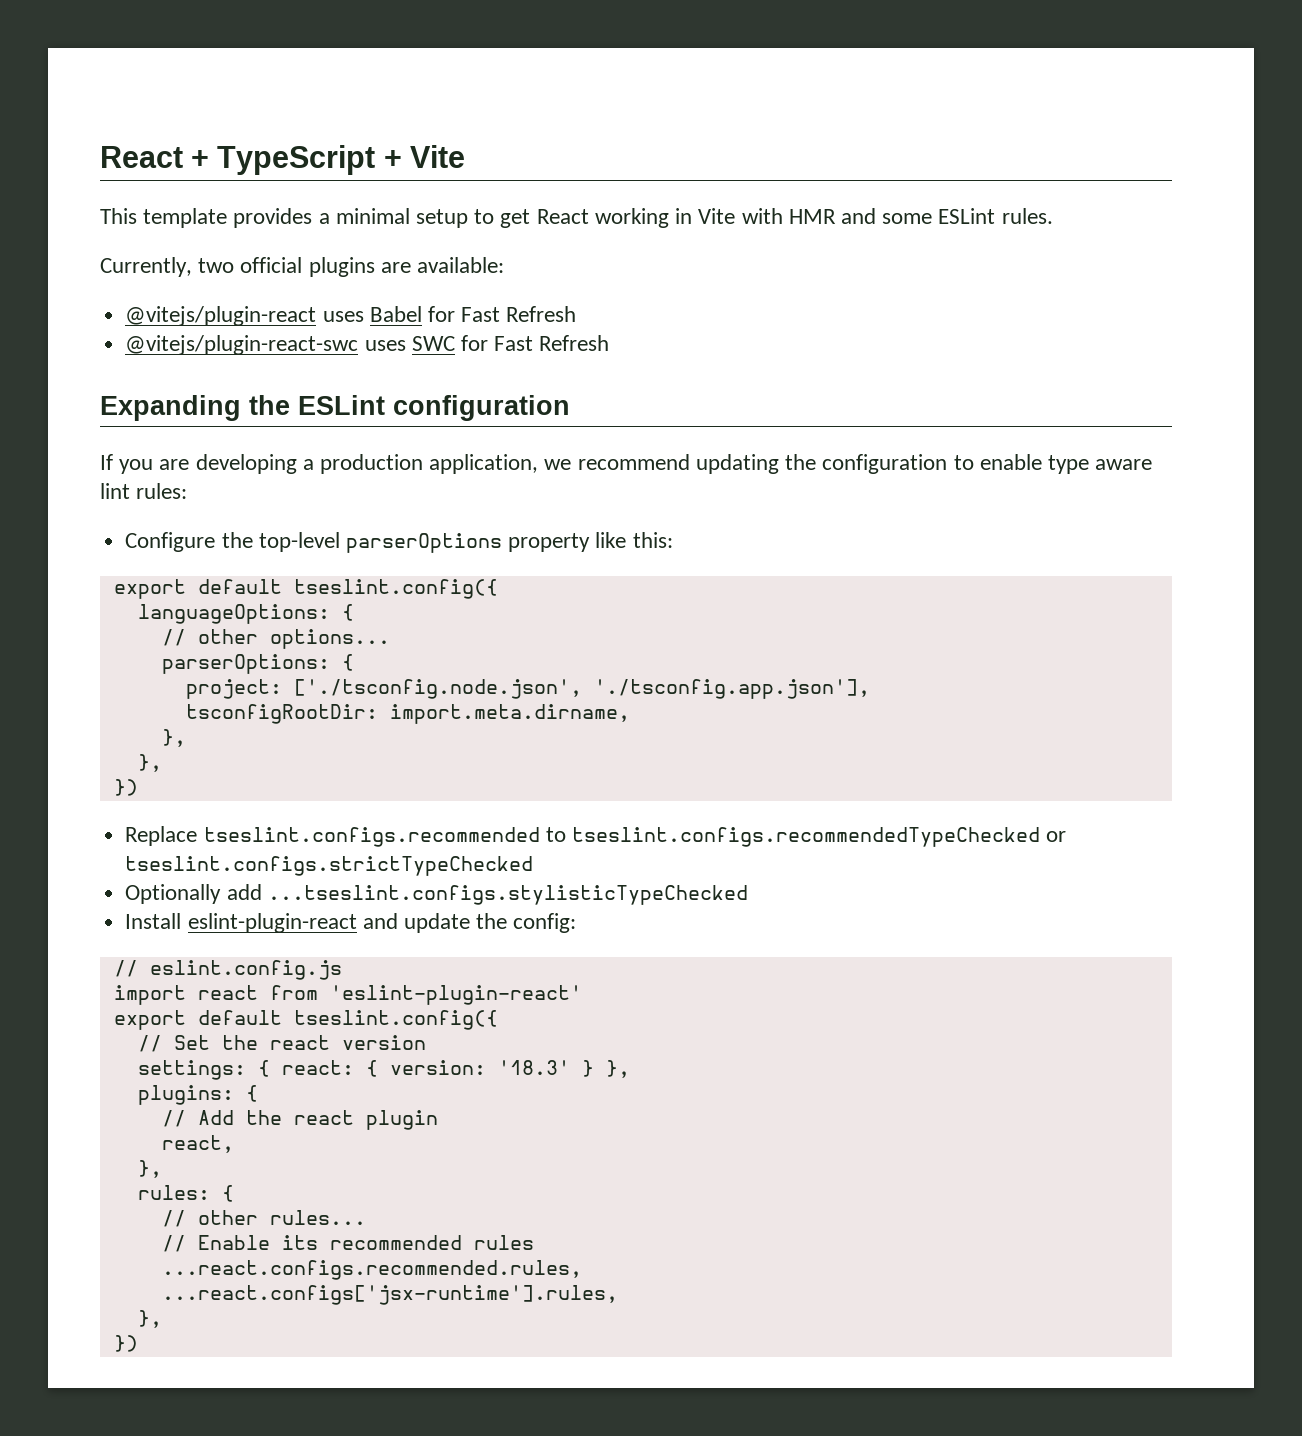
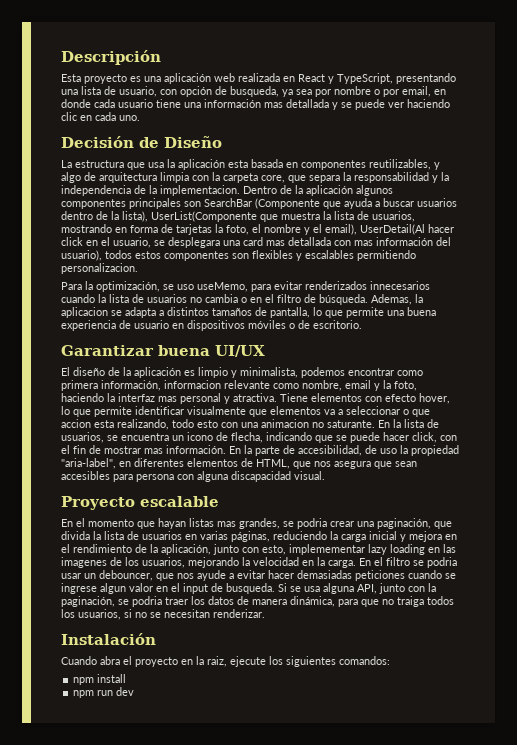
[100,145,465,175] [100,208,1053,228] [100,257,505,277] [125,306,577,326] [125,335,610,355] [100,395,570,421] [100,454,1153,474] [100,483,188,499] [125,532,673,553] [113,579,498,599] [137,604,354,624] [161,629,390,649] [161,654,354,674] [185,679,870,699] [185,704,630,724] [161,729,186,747] [137,754,162,772] [113,779,138,796] [125,826,1067,847] [125,856,534,876] [125,884,748,905] [125,913,577,933] [113,960,342,980] [113,985,582,1005] [113,1010,498,1030] [137,1035,426,1052] [137,1060,630,1080] [137,1085,258,1105] [161,1110,438,1130] [161,1135,234,1153] [137,1160,162,1178] [137,1185,234,1202] [161,1210,366,1227] [161,1235,534,1252] [161,1260,582,1280] [161,1285,618,1305] [137,1310,162,1328] [113,1335,138,1352] React + TypeScript + Vite // This template provides a minimal setup to get React working in Vite with HMR and some ESLint rules. // Currently, two official plugins are available: // @vitejs/plugin-react uses Babel for Fast Refresh // @vitejs/plugin-react-swc uses SWC for Fast Refresh // Expanding the ESLint configuration // If you are developing a production application, we recommend updating the configuration to enable type aware lint rules: // Configure the top-level parserOptions property like this: // export default tseslint.config({ // languageOptions: { // // other options... // parserOptions: { // project: ['./tsconfig.node.json', './tsconfig.app.json'], // tsconfigRootDir: import.meta.dirname, // }, // }, // }) // Replace tseslint.configs.recommended to tseslint.configs.recommendedTypeChecked or tseslint.configs.strictTypeChecked // Optionally add ...tseslint.configs.stylisticTypeChecked // Install eslint-plugin-react and update the config: // // eslint.config.js // import react from 'eslint-plugin-react' // export default tseslint.config({ // // Set the react version // settings: { react: { version: '18.3' } }, // plugins: { // // Add the react plugin // react, // }, // rules: { // // other rules... // // Enable its recommended rules // ...react.configs.recommended.rules, // ...react.configs['jsx-runtime'].rules, // }, // }) -> [61,50,161,65] [61,73,456,84] [61,86,446,97] [61,99,450,110] [61,112,140,121] [61,136,222,148] [61,159,440,170] [61,172,449,183] [61,185,393,196] [61,198,457,209] [61,211,415,222] [61,224,454,235] [61,237,451,248] [61,250,416,261] [61,263,138,274] [61,281,430,292] [61,294,423,305] [61,307,436,318] [61,320,362,331] [61,345,265,357] [61,367,423,378] [61,380,417,391] [61,393,450,404] [61,406,430,417] [61,419,439,430] [61,432,457,443] [61,445,459,456] [61,458,417,469] [61,471,325,482] [61,496,219,510] [61,518,452,529] [61,531,457,542] [61,544,456,555] [61,557,457,568] [61,570,456,581] [61,583,436,594] [61,596,454,607] [61,609,265,620] [61,633,156,645] [61,656,390,667] [73,674,127,685] [73,687,135,698] Descripción // Esta proyecto es una aplicación web realizada en React y TypeScript, presentando una lista de usuario, con opción de busqueda, ya sea por nombre o por email, en donde cada usuario tiene una información mas detallada y se puede ver haciendo clic en cada uno. // Decisión de Diseño // La estructura que usa la aplicación esta basada en componentes reutilizables, y algo de arquitectura limpia con la carpeta core, que separa la responsabilidad y la independencia de la implementacion. Dentro de la aplicación algunos componentes principales son SearchBar (Componente que ayuda a buscar usuarios dentro de la lista), UserList(Componente que muestra la lista de usuarios, mostrando en forma de tarjetas la foto, el nombre y el email), UserDetail(Al hacer click en el usuario, se desplegara una card mas detallada con mas información del usuario), todos estos componentes son flexibles y escalables permitiendo personalizacion. // Para la optimización, se uso useMemo, para evitar renderizados innecesarios cuando la lista de usuarios no cambia o en el filtro de búsqueda. Ademas, la aplicacion se adapta a distintos tamaños de pantalla, lo que permite una buena experiencia de usuario en dispositivos móviles o de escritorio. // Garantizar buena UI/UX // El diseño de la aplicación es limpio y minimalista, podemos encontrar como primera información, informacion relevante como nombre, email y la foto, haciendo la interfaz mas personal y atractiva. Tiene elementos con efecto hover, lo que permite identificar visualmente que elementos va a seleccionar o que accion esta realizando, todo esto con una animacion no saturante. En la lista de usuarios, se encuentra un icono de flecha, indicando que se puede hacer click, con el fin de mostrar mas información. En la parte de accesibilidad, de uso la propiedad "aria-label", en diferentes elementos de HTML, que nos asegura que sean accesibles para persona con alguna discapacidad visual. // Proyecto escalable // En el momento que hayan listas mas grandes, se podria crear una paginación, que divida la lista de usuarios en varias páginas, reduciendo la carga inicial y mejora en el rendimiento de la aplicación, junto con esto, implemementar lazy loading en las imagenes de los usuarios, mejorando la velocidad en la carga. En el filtro se podria usar un debouncer, que nos ayude a evitar hacer demasiadas peticiones cuando se ingrese algun valor en el input de busqueda. Si se usa alguna API, junto con la paginación, se podria traer los datos de manera dinámica, para que no traiga todos los usuarios, si no se necesitan renderizar. // Instalación // Cuando abra el proyecto en la raiz, ejecute los siguientes comandos: // npm install // npm run dev

